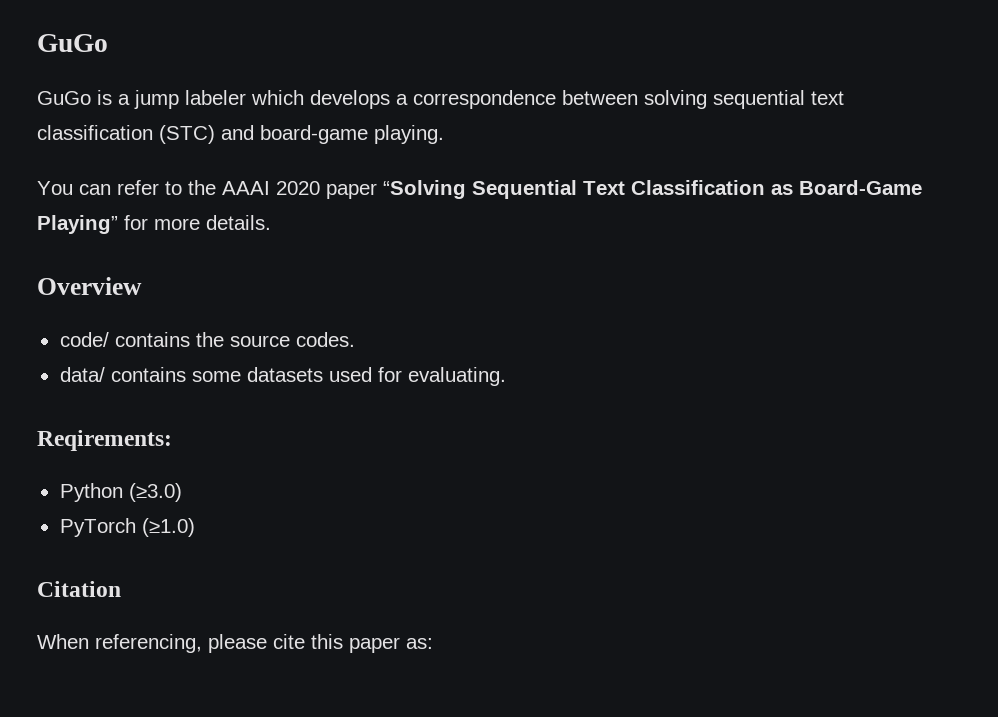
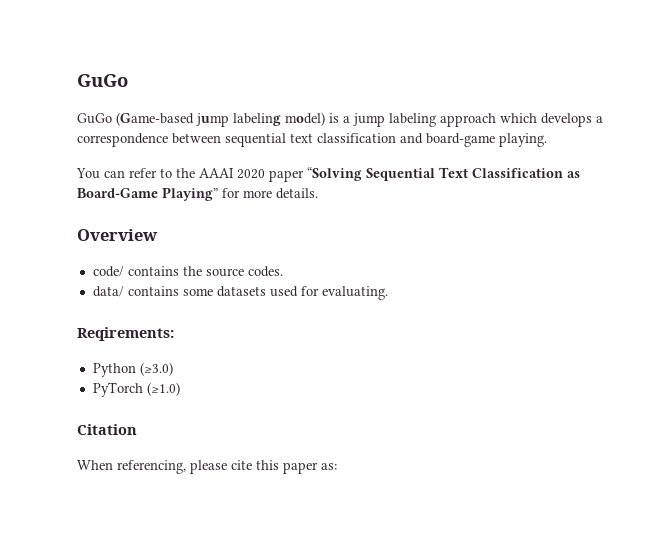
(91, 98) none -> [116,112,325,127] (Game-based jump labeling model)
[185,90,246,105] labeler -> [389,113,496,127] labeling approach
[644,90,707,109] solving -> (221, 138) none
[159,125,215,144] (STC) -> (396, 138) none

